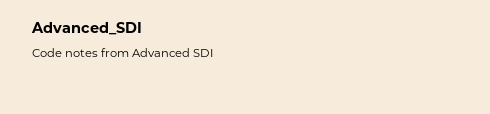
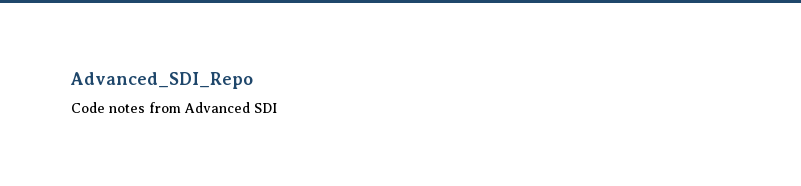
[31,22,142,35] Advanced_SDI -> [70,72,253,89] Advanced_SDI_Repo

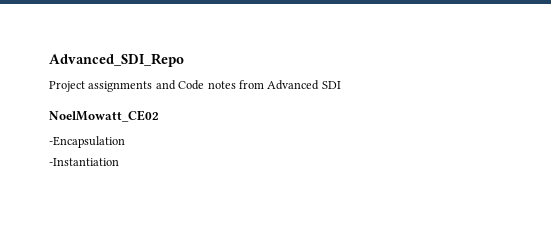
(253, 80) none -> [49,80,176,92] Project assignments and
(277, 108) none -> [49,110,159,122] [49,136,125,148] [49,158,119,166] // NoelMowatt_CE02 // -Encapsulation // -Instantiation

